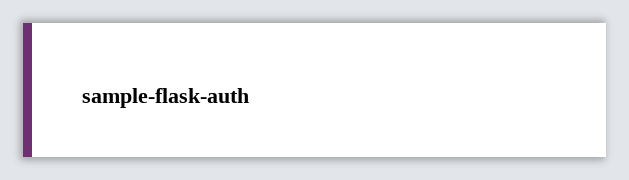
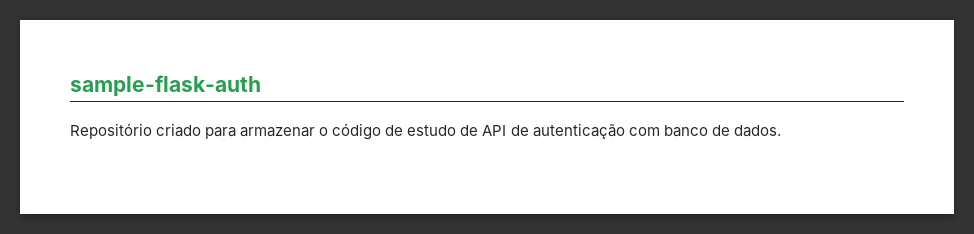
(249, 98) none -> [70,123,781,140] // Repositório criado para armazenar o código de estudo de API de autenticação com banco de dados.

